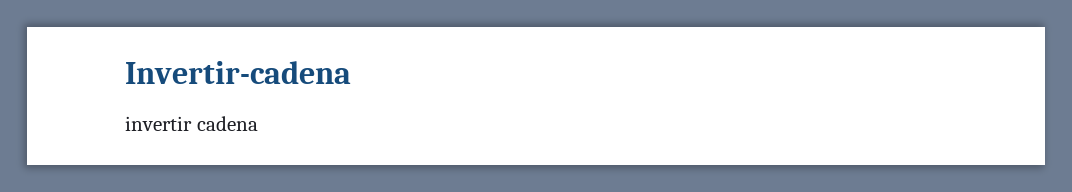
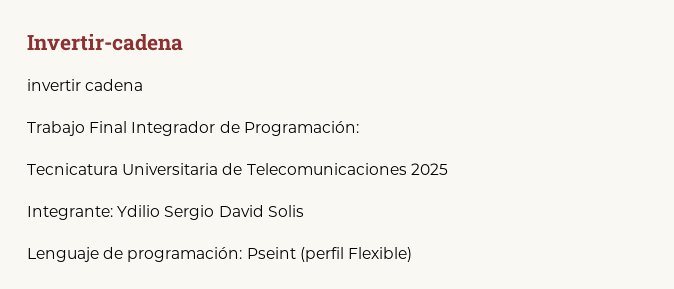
(258, 123) none -> [27,121,359,136] [27,163,448,175] [27,205,304,220] [27,247,412,262] // Trabajo Final Integrador de Programación: // Tecnicatura Universitaria de Telecomunicaciones 2025 // Integrante: Ydilio Sergio David Solis // Lenguaje de programación: Pseint (perfil Flexible)

